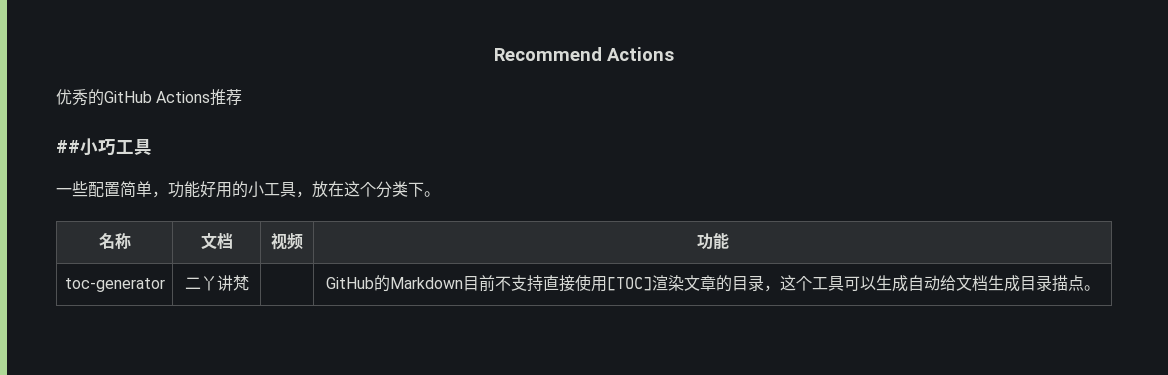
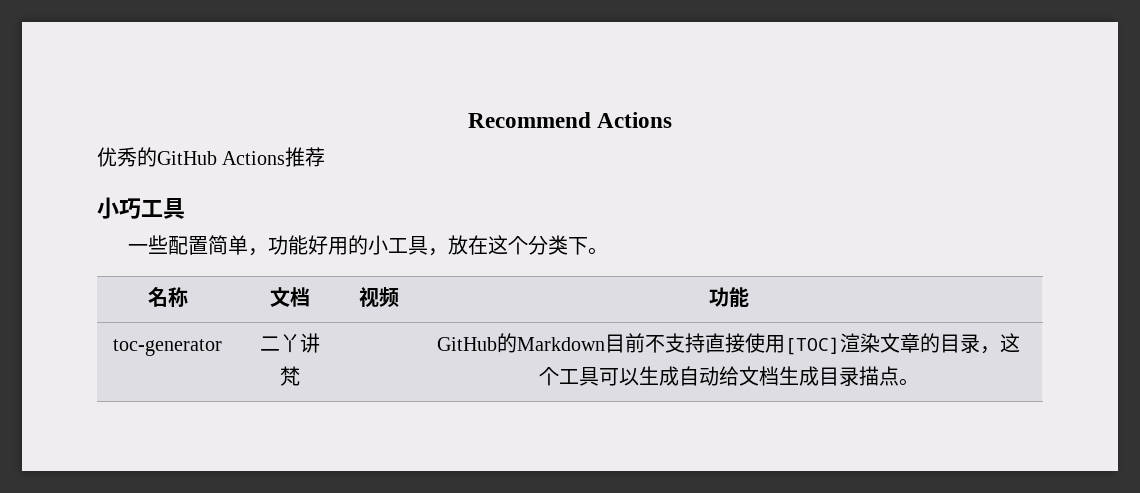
[56,140,80,153] ## -> (326, 157) none

